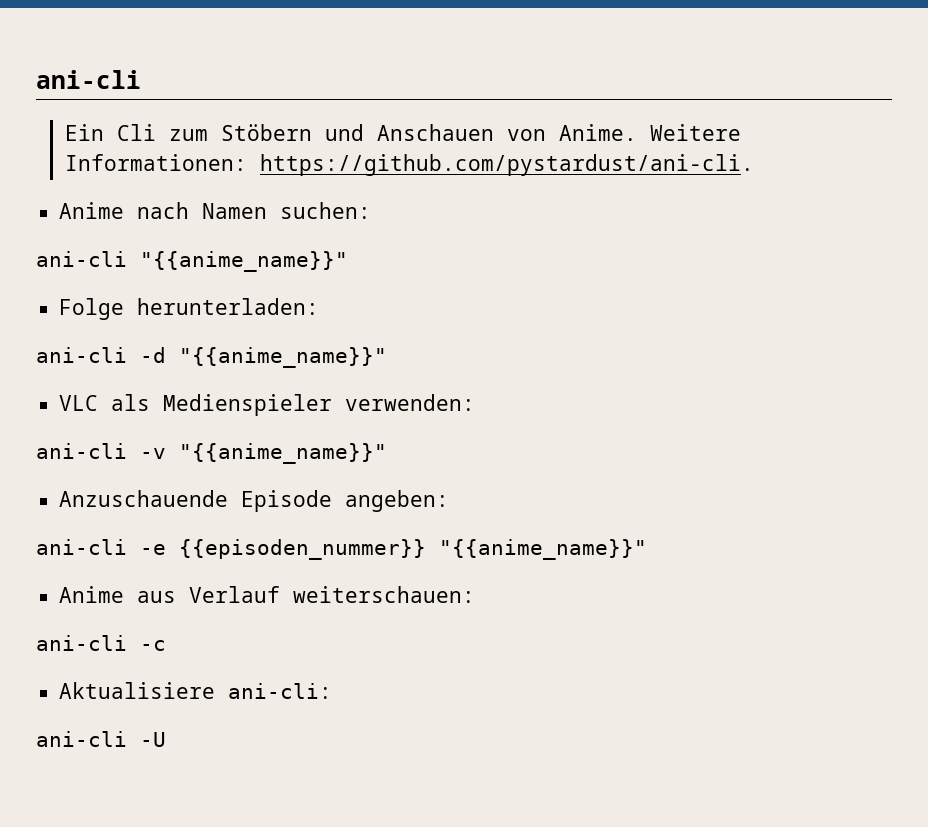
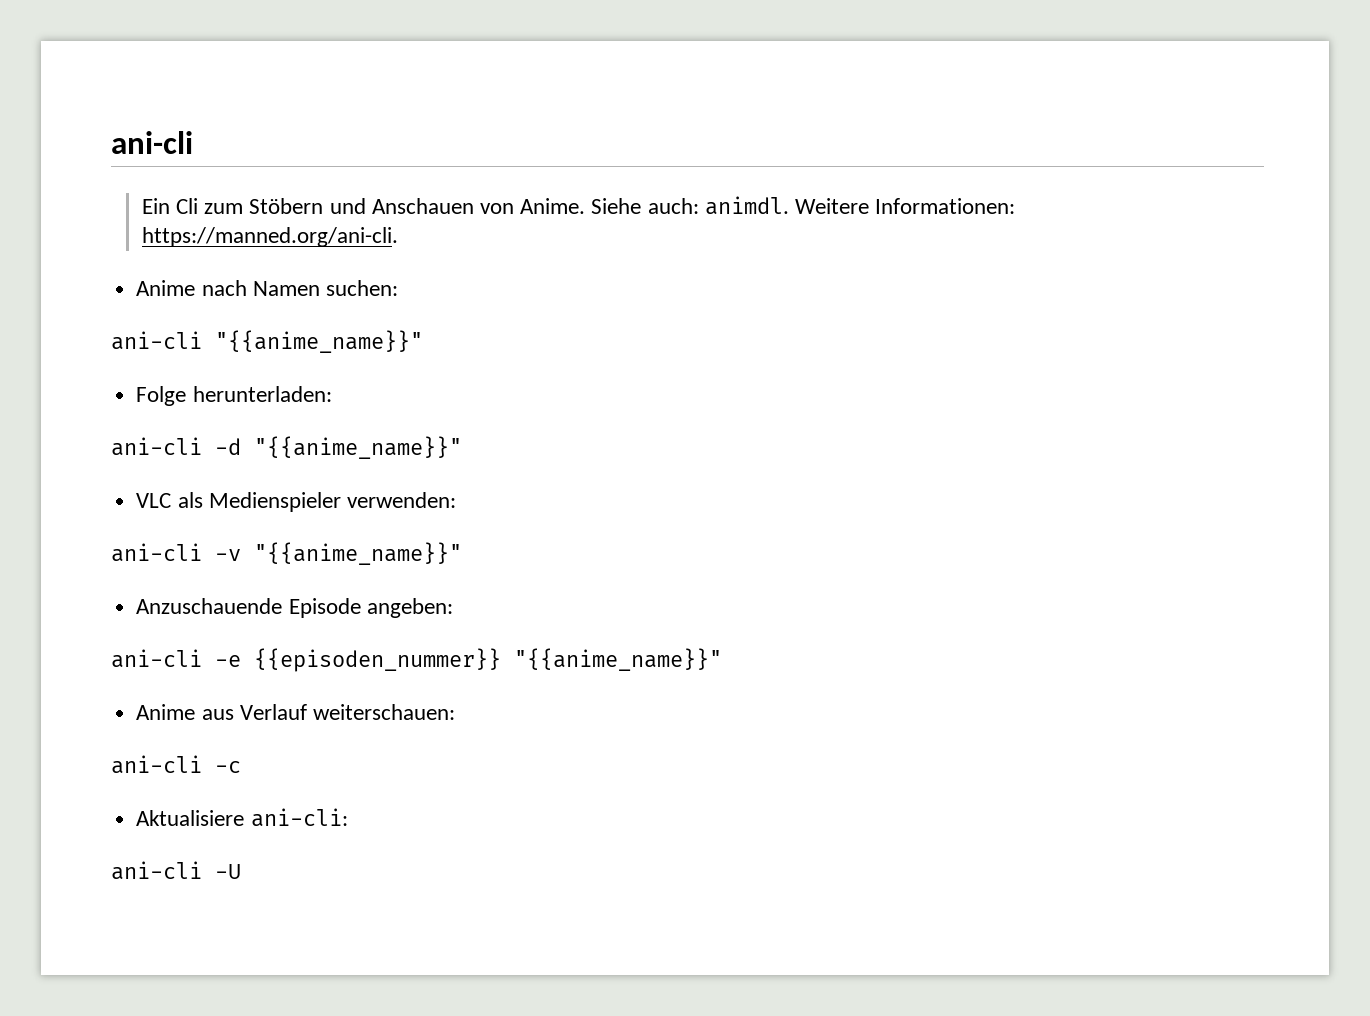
(637, 132) none -> [591,196,789,215] Siehe auch: animdl.
[259,154,754,176] https://github.com/pystardust/ani-cli. -> [141,227,398,247] https://manned.org/ani-cli.

